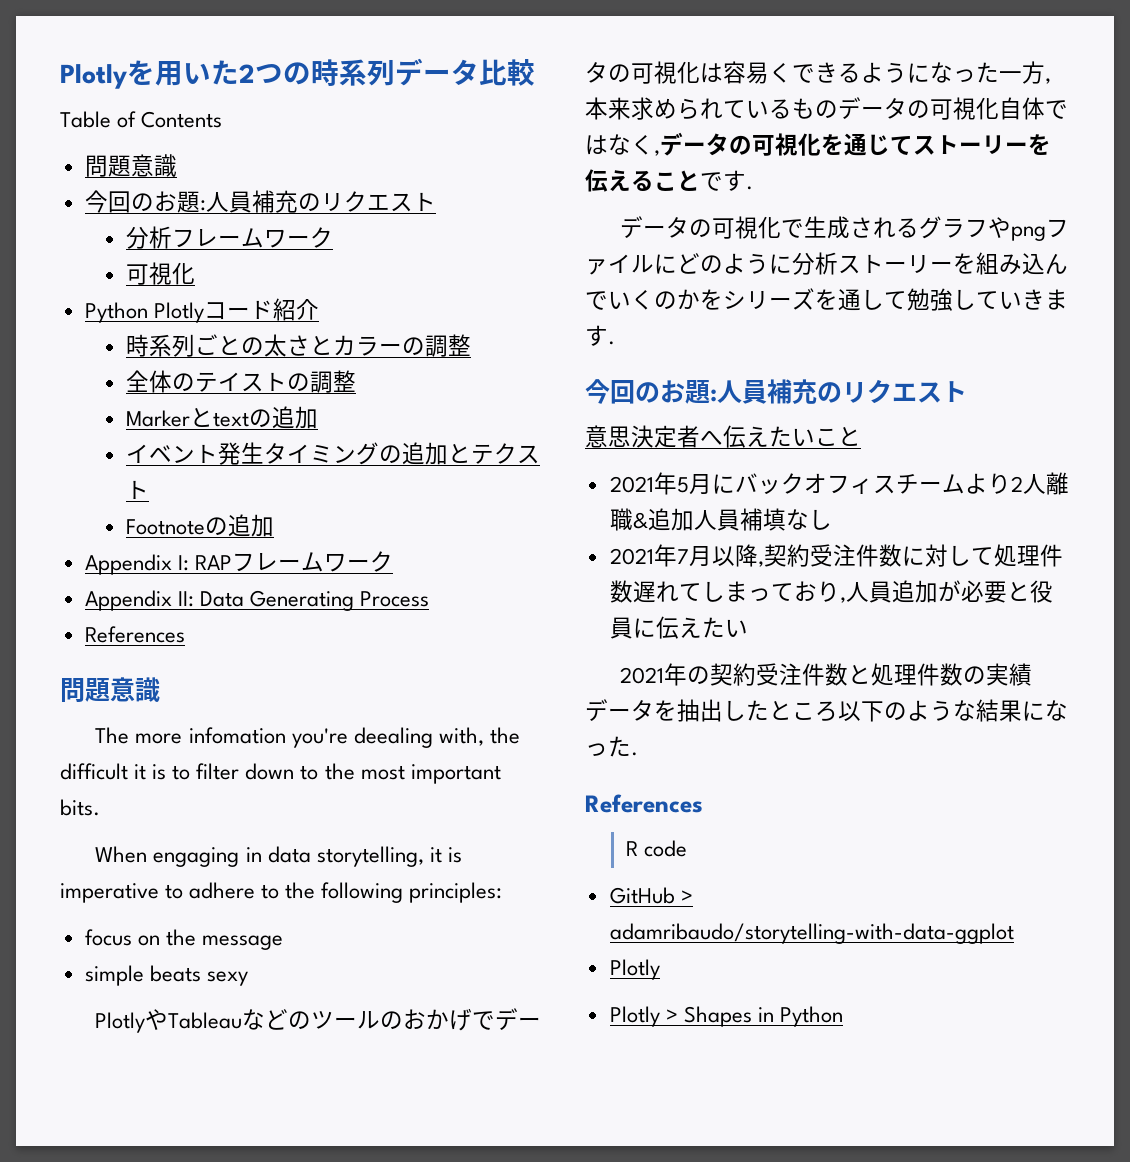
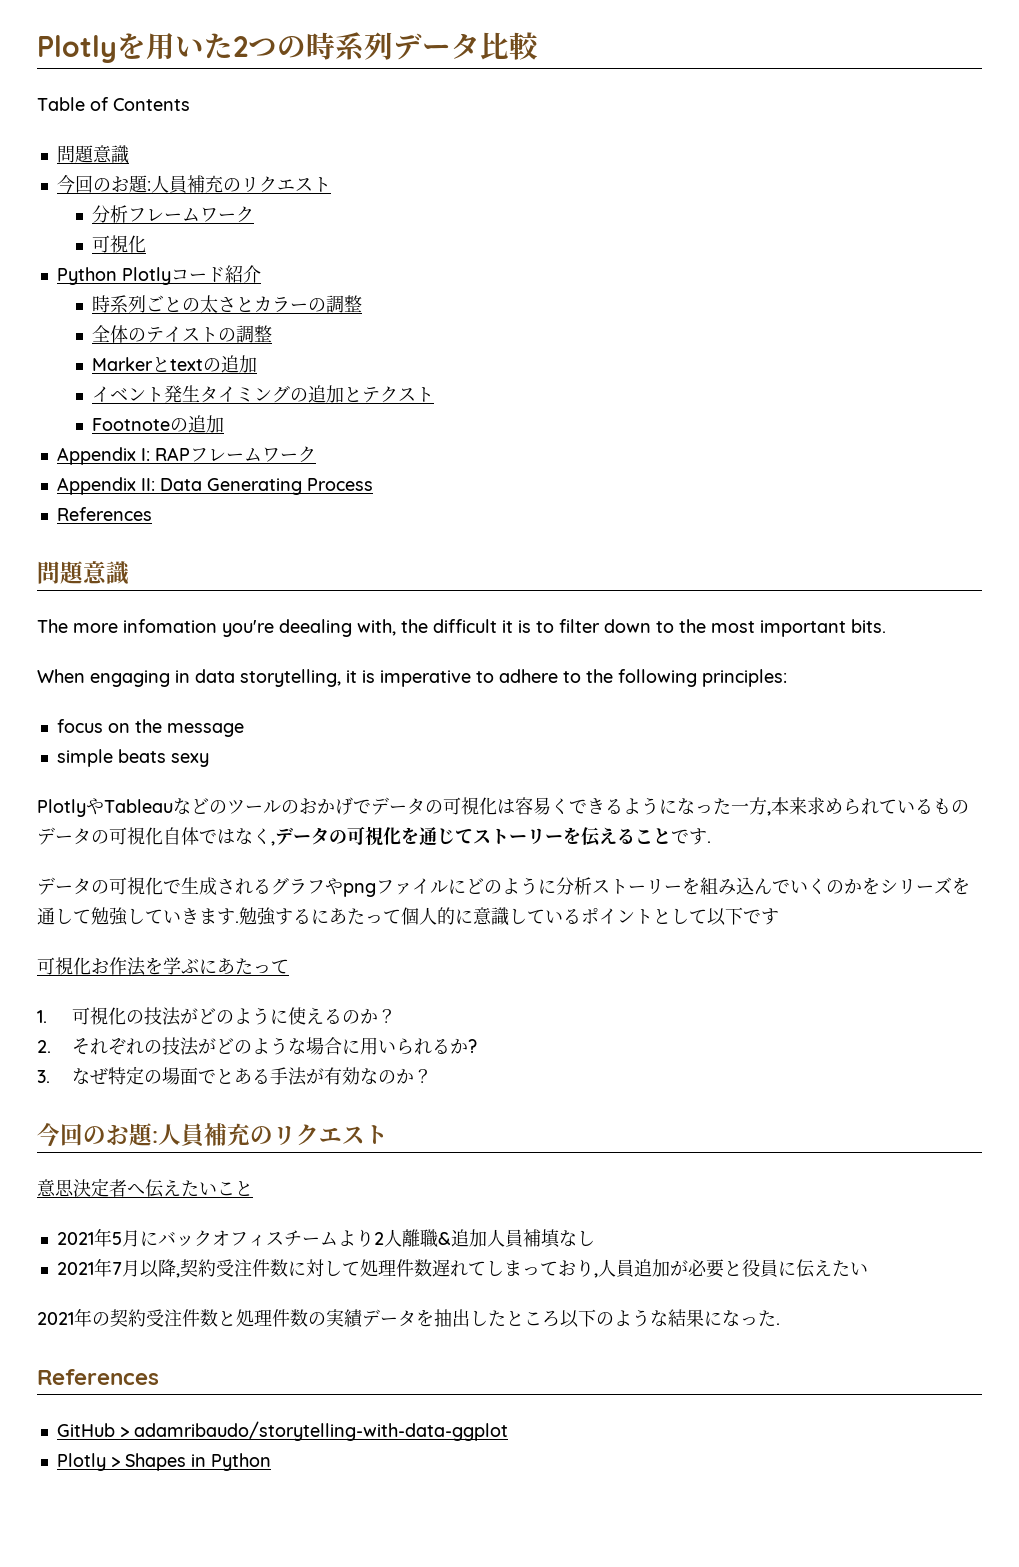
(615, 343) none -> [239,907,779,926] [37,957,289,976] [37,1007,397,1026] [37,1037,478,1056] [37,1066,433,1086] 勉強するにあたって個人的に意識しているポイントとして以下です // 可視化お作法を学ぶにあたって // 1.可視化の技法がどのように使えるのか？ // 2.それぞれの技法がどのような場合に用いられるか? // 3.なぜ特定の場面でとある手法が有効なのか？
[626,840,688,857] // R code -> (159, 1377) none
[609,1006,660,1027] // Plotly -> (106, 1462) none

